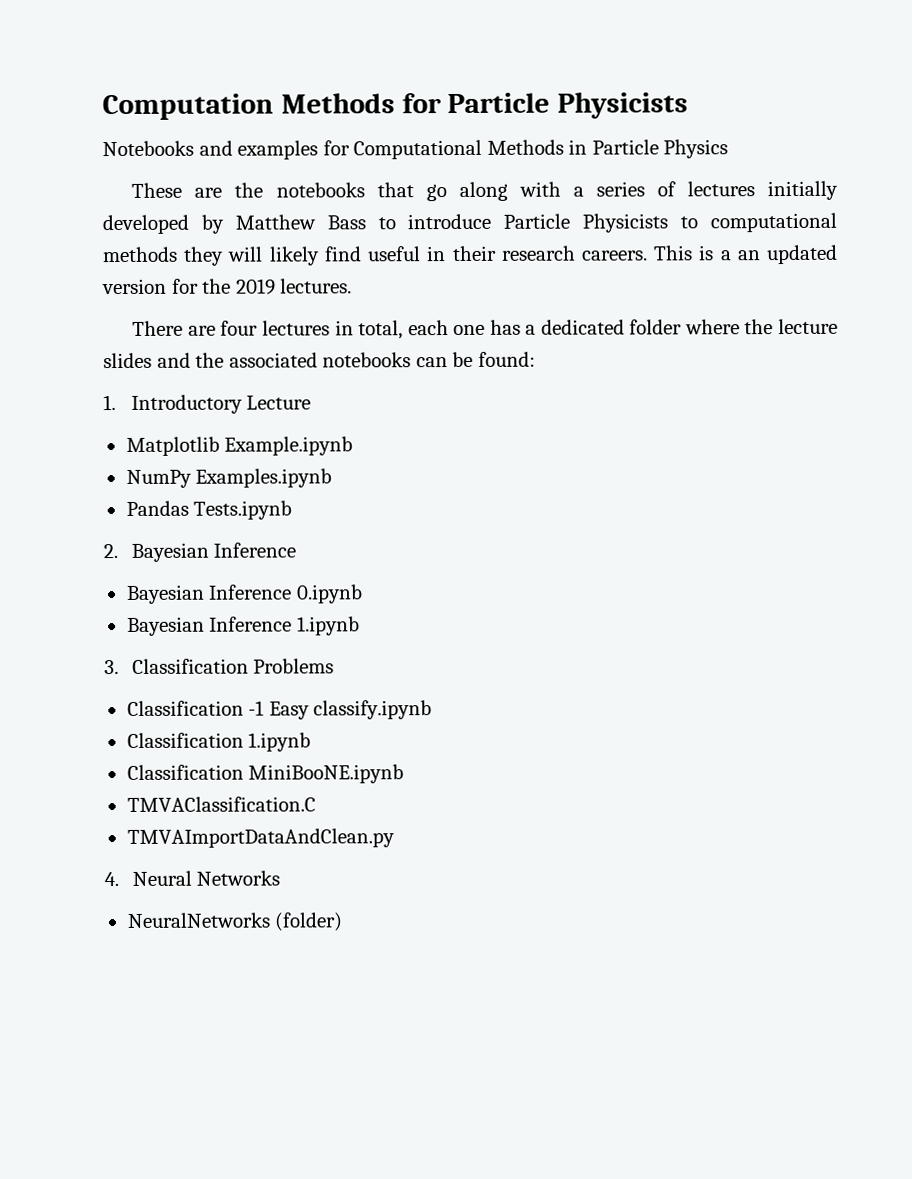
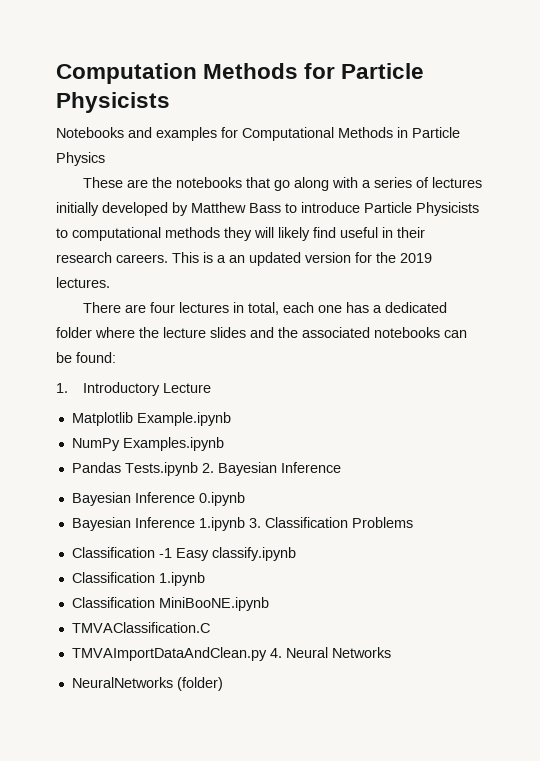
(293, 510) // -> (198, 469) none
(360, 626) // -> (245, 524) none
(395, 838) // -> (267, 654) none

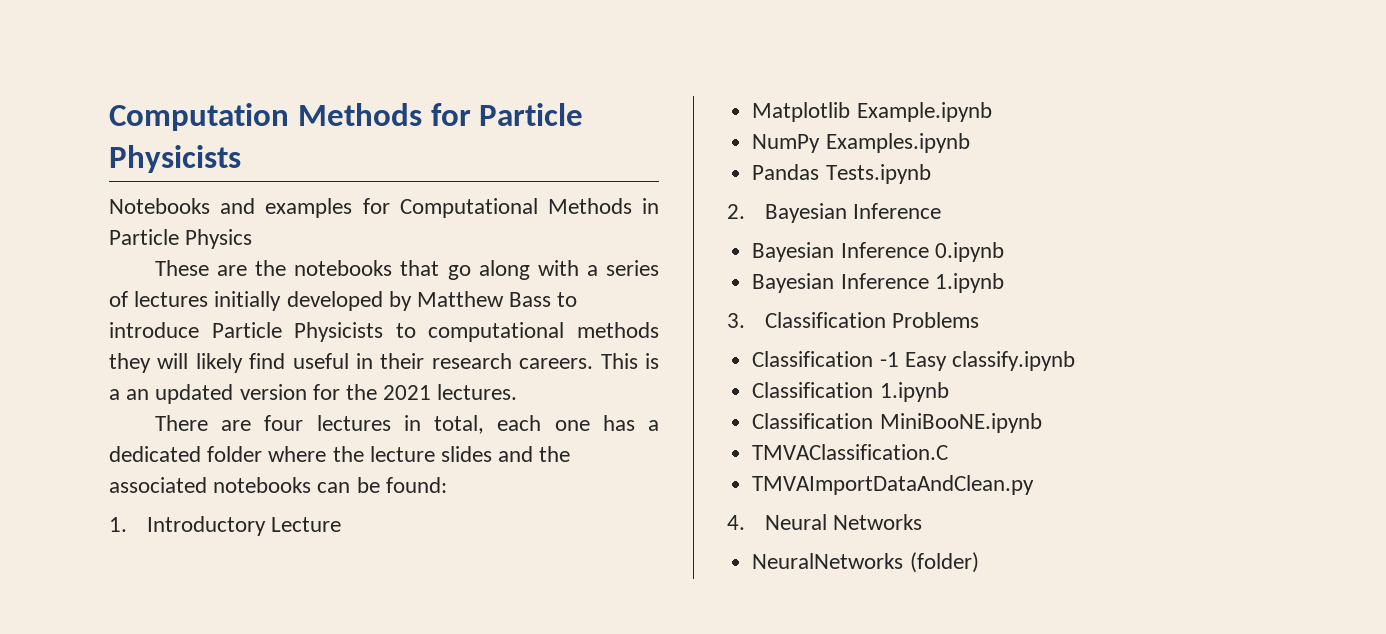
[400,253,432,263] 2019 -> [383,385,432,400] 2021
(198, 469) none -> (931, 174) //
(245, 524) none -> (1004, 283) //
(267, 654) none -> (1035, 485) //

